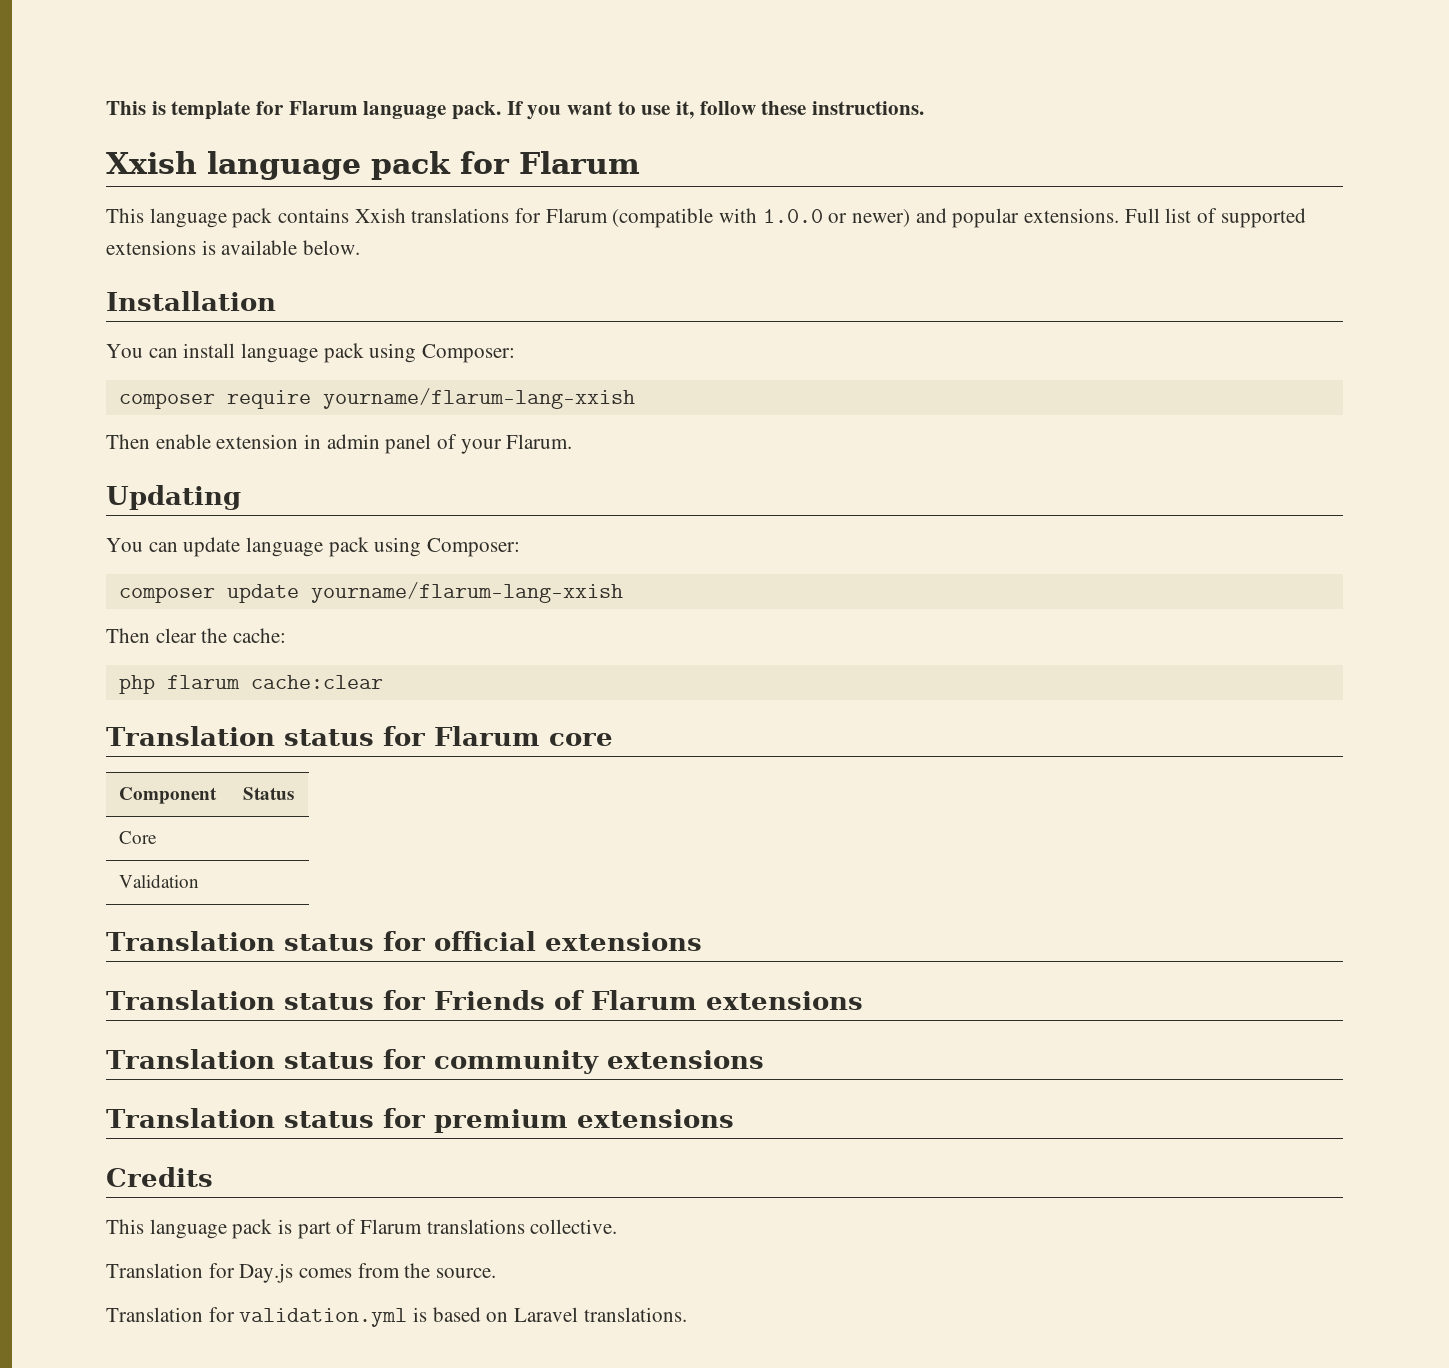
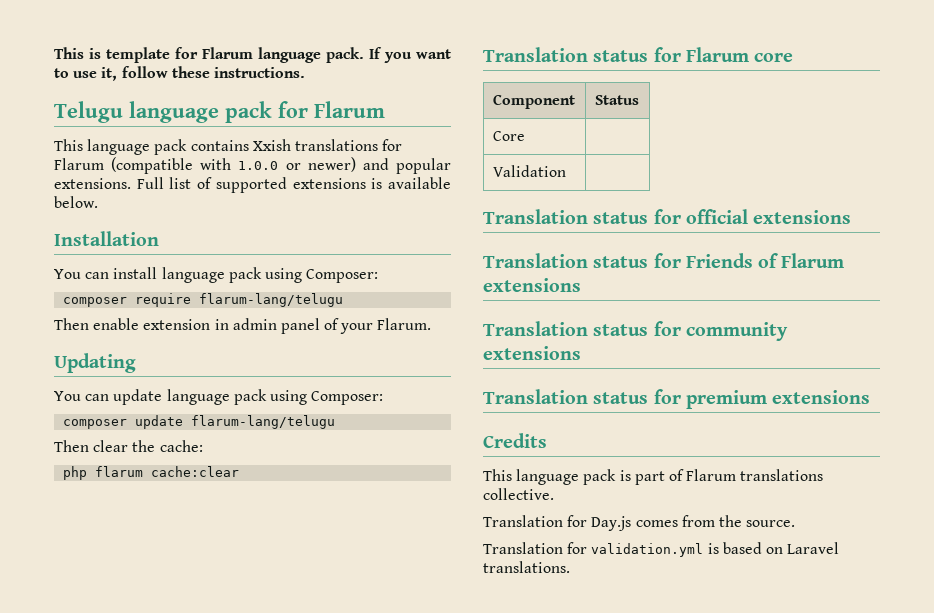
[106,151,197,174] Xxish -> [54,101,123,123] Telugu
[322,388,635,409] yourname/flarum-lang-xxish -> [199,293,344,307] flarum-lang/telugu
[310,582,623,603] yourname/flarum-lang-xxish -> [191,415,336,429] flarum-lang/telugu

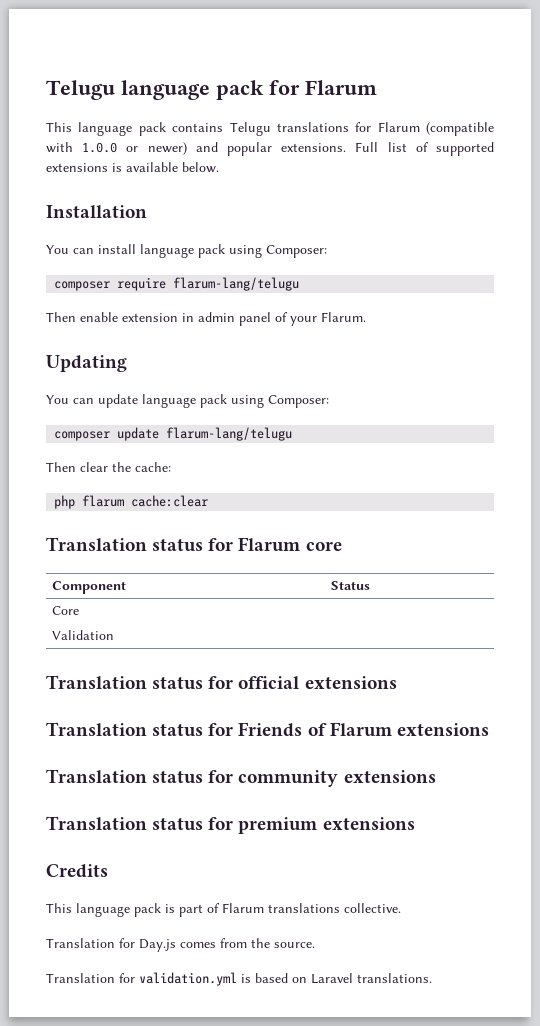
[54,47,451,63] [54,66,305,81] This is template for Flarum language pack. If you want to use it, follow these instructions. // -> (46, 90) none
[252,139,291,151] Xxish -> [229,122,271,136] Telugu

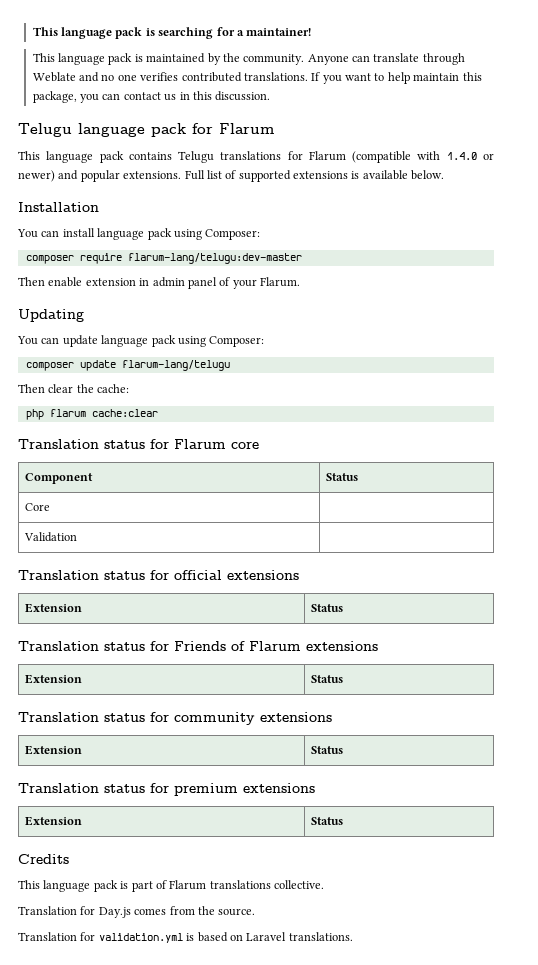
(46, 90) none -> [32,27,312,39] [32,53,465,65] [32,72,482,84] [32,91,271,103] This language pack is searching for a maintainer! // This language pack is maintained by the community. Anyone can translate through Weblate and no one verifies contributed translations. If you want to help maintain this package, you can contact us in this discussion. //
[82,142,118,153] 1.0.0 -> [446,152,477,160] 1.4.0
[173,277,300,291] flarum-lang/telugu -> [127,253,302,264] flarum-lang/telugu:dev-master
(397, 682) none -> [25,603,83,613] [311,604,344,612] // Extension | Status
(489, 729) none -> [25,674,83,684] [311,675,344,683] // Extension | Status
(436, 776) none -> [25,745,83,755] [311,746,344,754] // Extension | Status
(415, 823) none -> [25,816,83,826] [311,817,344,825] // Extension | Status

